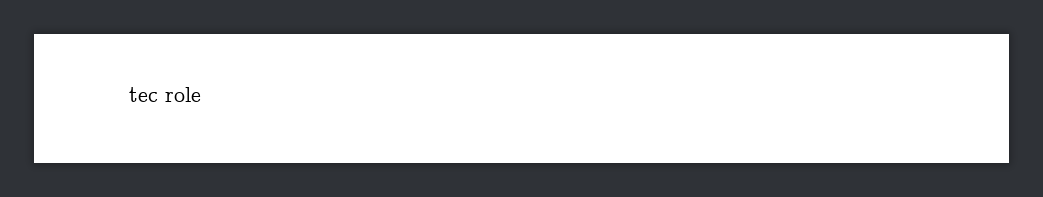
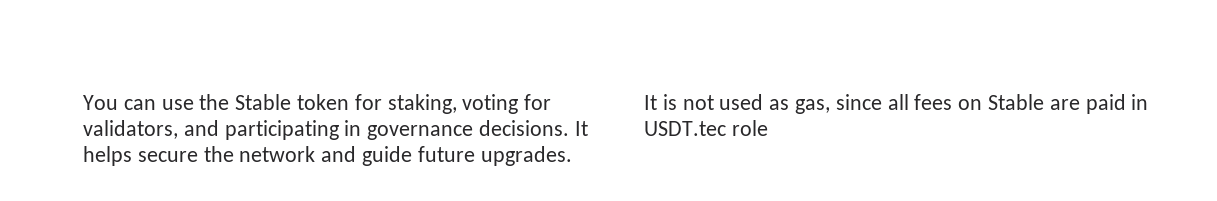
[129,87,158,102] tec -> [83,94,552,114] [83,120,588,140] [83,146,572,166] [644,94,1149,114] [644,121,726,136] You can use the Stable token for staking, voting for validators, and participating in governance decisions. It helps secure the network and guide future upgrades. // It is not used as gas, since all fees on Stable are paid in USDT.tec

